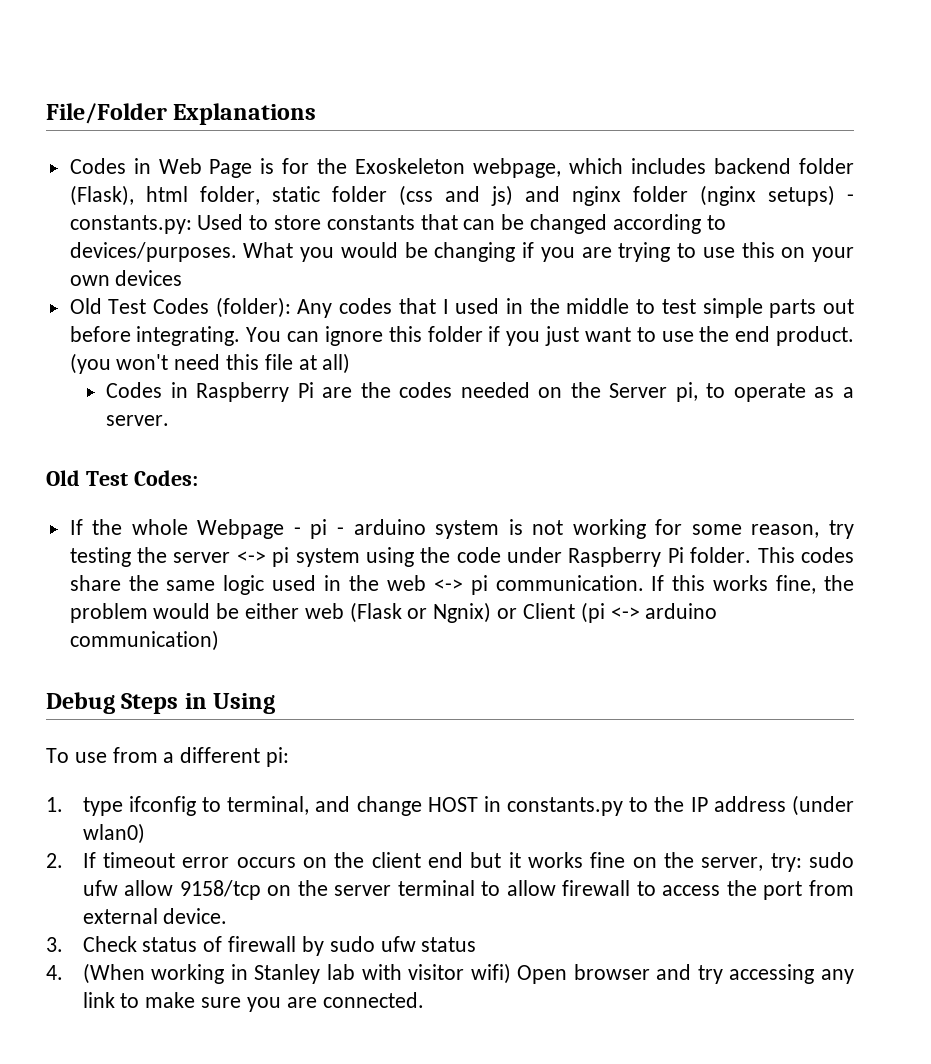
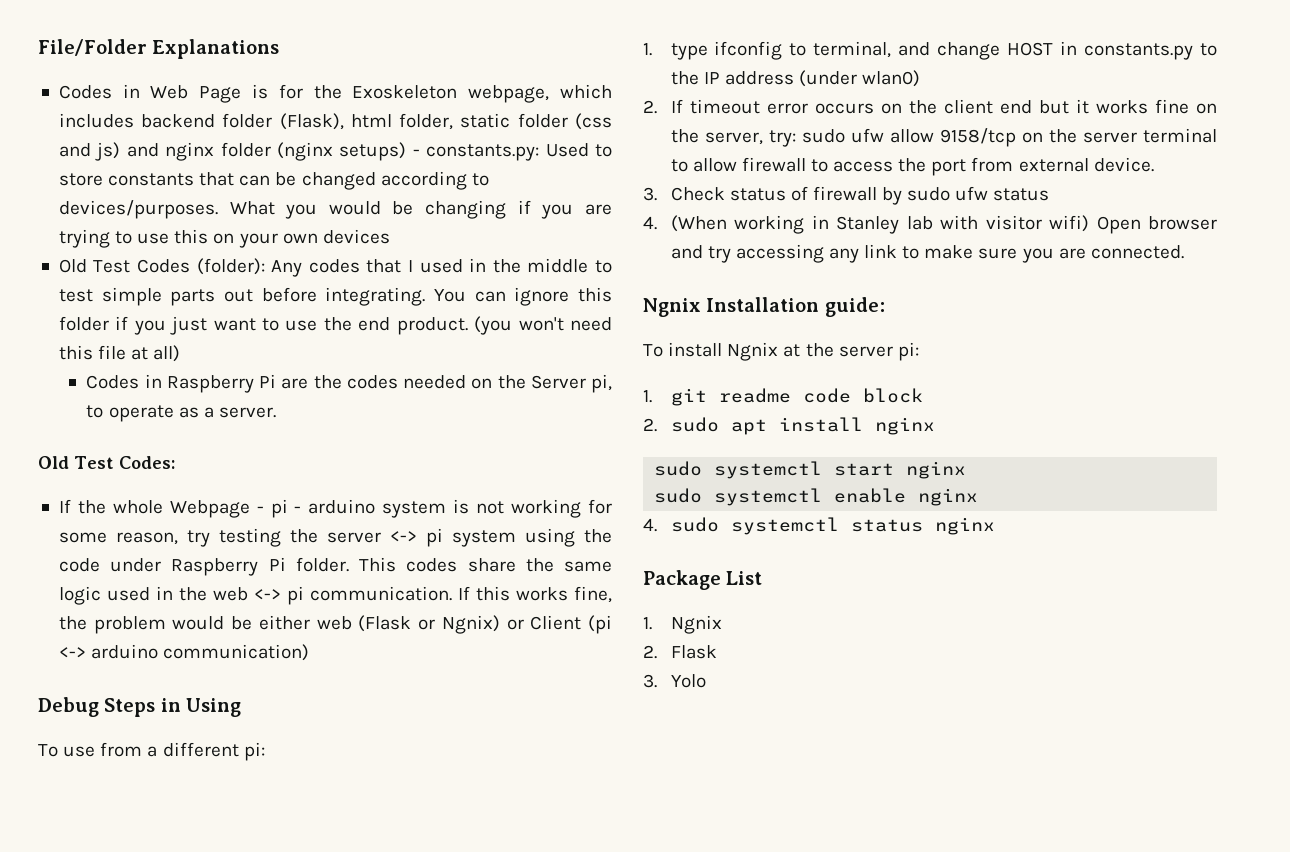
(424, 1000) none -> [643,297,885,317] [643,342,919,361] [643,388,923,406] [643,417,935,435] [654,461,967,479] [654,488,979,506] [643,517,995,535] [643,570,763,590] [643,615,722,634] [643,645,717,659] [643,674,706,688] // Ngnix Installation guide: // To install Ngnix at the server pi: // 1. git readme code block // 2. sudo apt install nginx // sudo systemctl start nginx // sudo systemctl enable nginx // 4. sudo systemctl status nginx // Package List // 1. Ngnix // 2. Flask // 3. Yolo

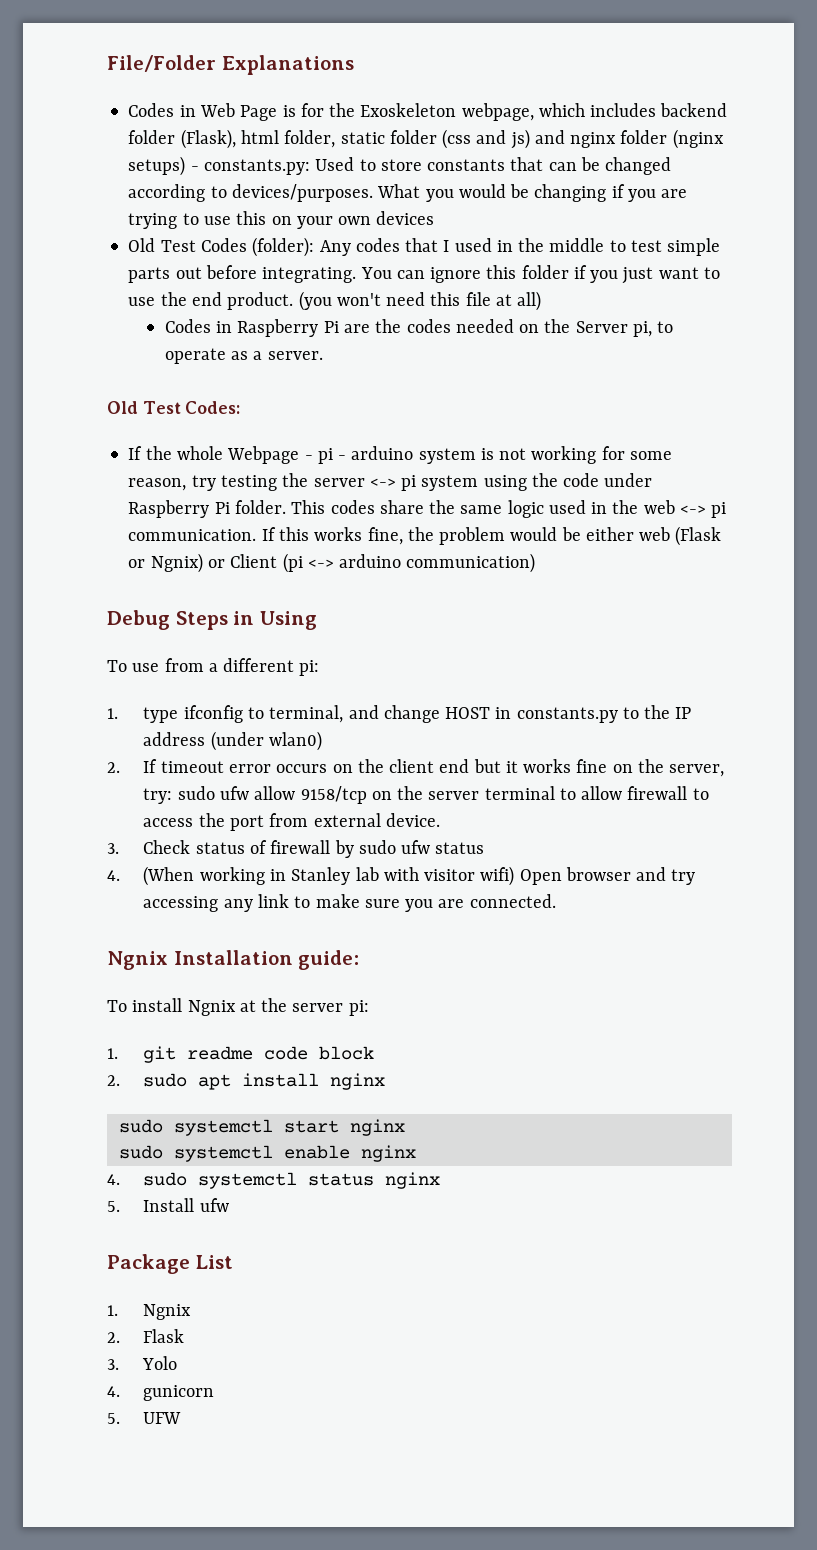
(995, 526) none -> [107,1198,229,1212] // 5. Install ufw
(706, 681) none -> [107,1385,215,1401] [107,1412,182,1424] // 4. gunicorn // 5. UFW

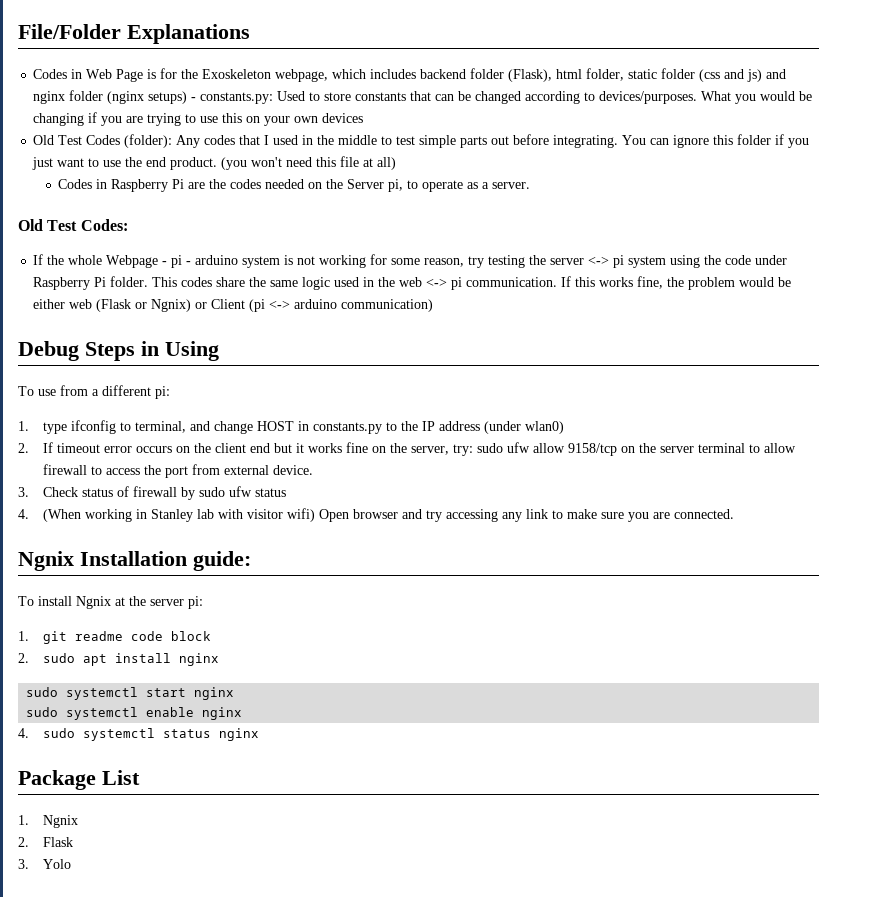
[107,1198,229,1212] // 5. Install ufw -> (259, 734) none
[107,1385,215,1401] [107,1412,182,1424] // 4. gunicorn // 5. UFW -> (71, 864) none

